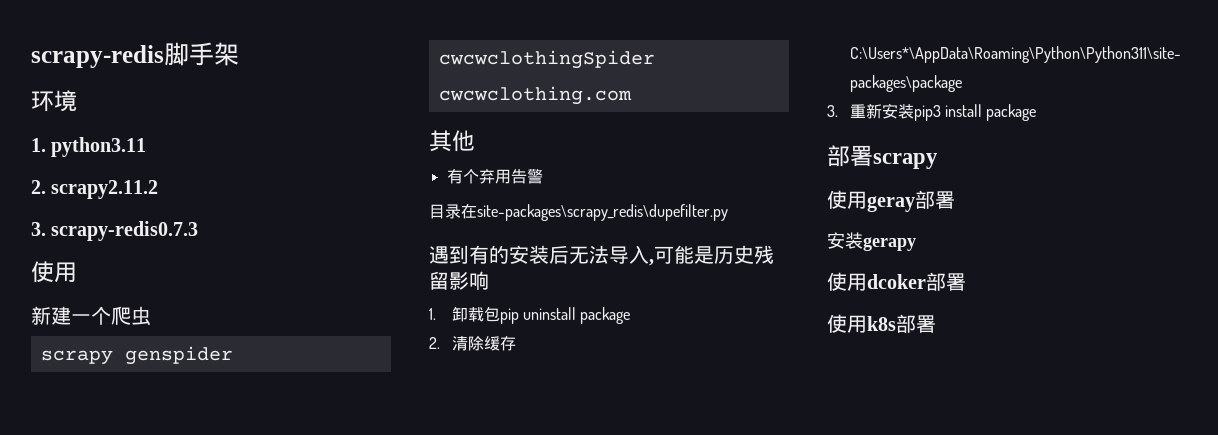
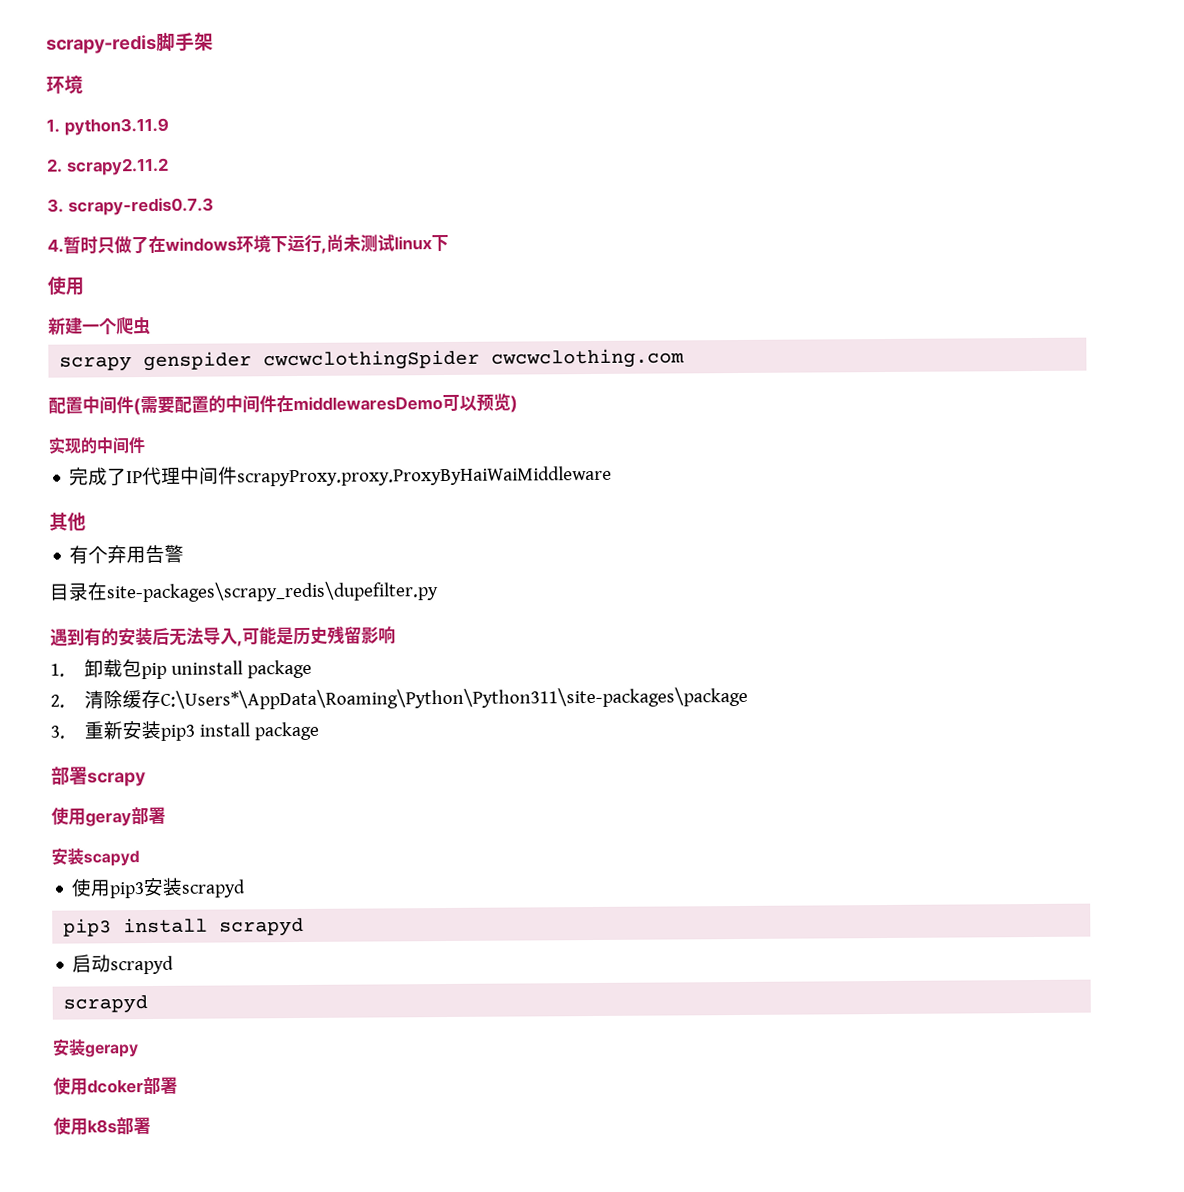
[51,137,147,157] python3.11 -> [63,117,169,136] python3.11.9
(199, 231) none -> [47,234,449,255] // 4.暂时只做了在windows环境下运行,尚未测试linux下
(632, 95) none -> [48,393,518,416] [48,436,146,454] [69,465,613,487] // 配置中间件(需要配置的中间件在middlewaresDemo可以预览) // 实现的中间件 // 完成了IP代理中间件scrapyProxy.proxy.ProxyByHaiWaiMiddleware
(955, 200) none -> [51,847,140,867] [71,877,247,899] [63,917,305,937] [72,954,175,975] [63,995,149,1014] // 安装scapyd // 使用pip3安装scrapyd // pip3 install scrapyd // 启动scrapyd // scrapyd

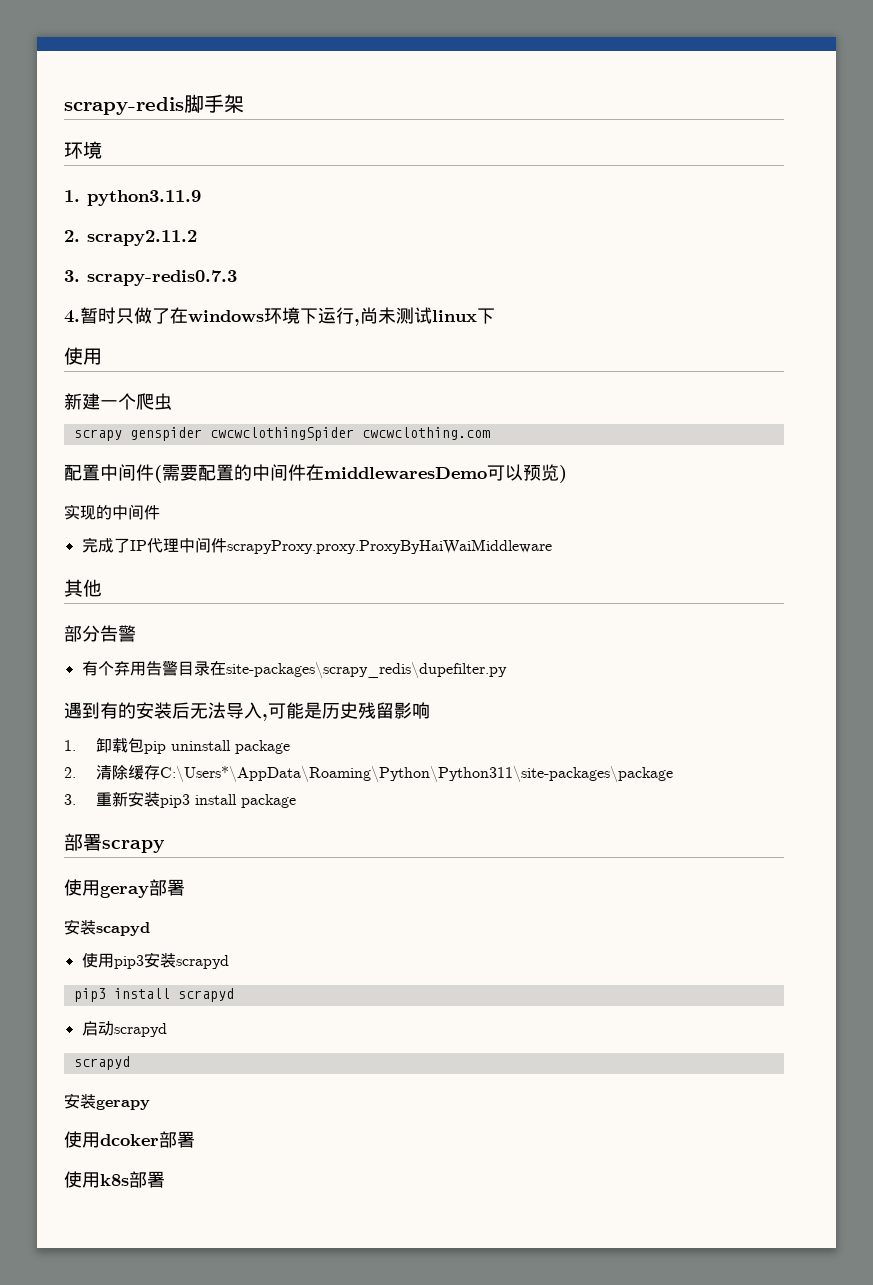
(86, 522) none -> [64,625,136,642] // 部分告警
(185, 553) // -> (178, 668) none

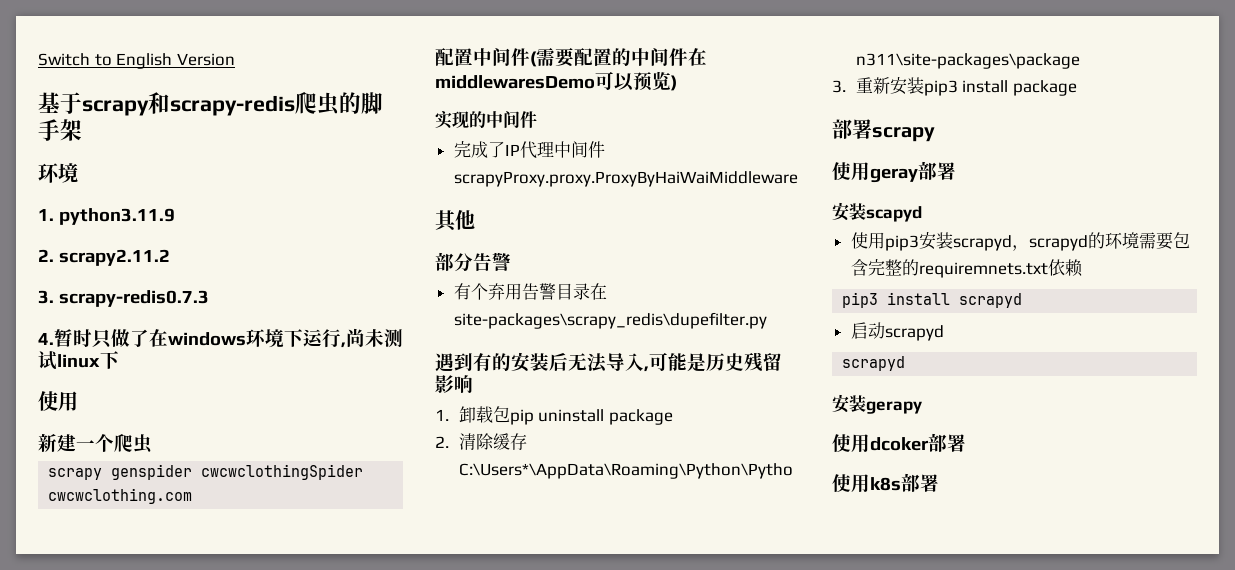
[64,97,184,115] scrapy-redis -> [38,53,235,69] [38,92,361,116] Switch to English Version // 基于scrapy和scrapy-redis爬虫的
(229, 962) none -> [1011,232,1190,251] [850,259,1083,278] ，scrapyd的环境需要包含完整的requiremnets.txt依赖

